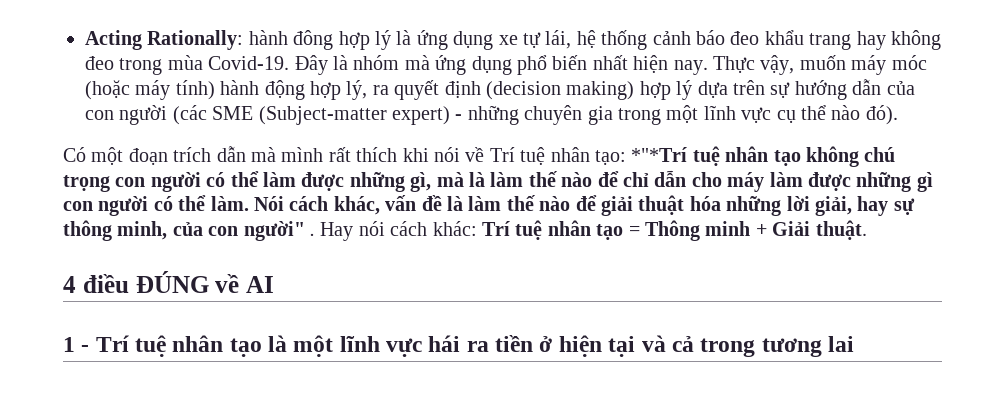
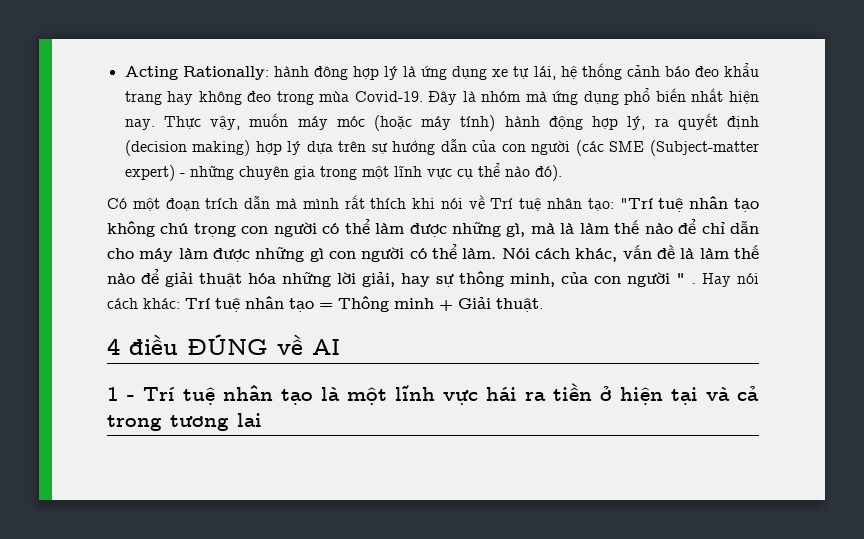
[631,147,688,162] *"*Trí -> [619,198,653,209] "Trí
[243,221,305,241] người" -> [627,272,685,287] người "

